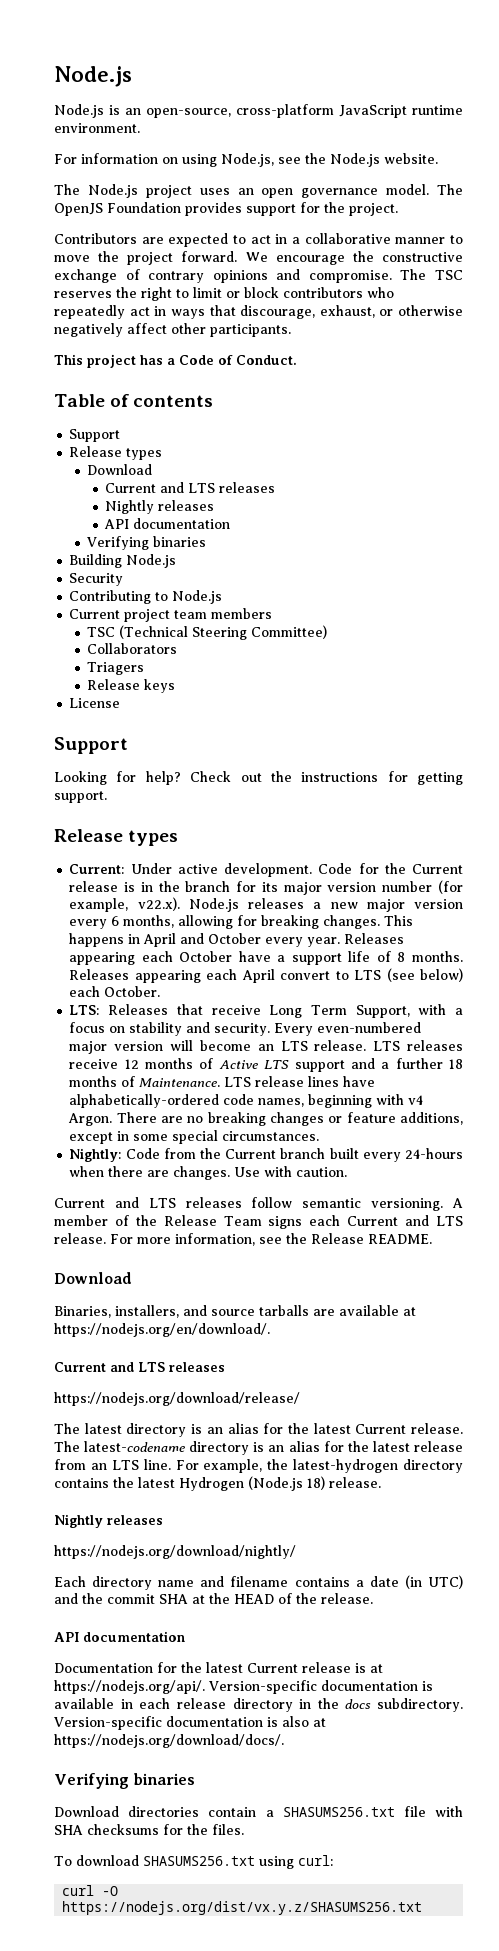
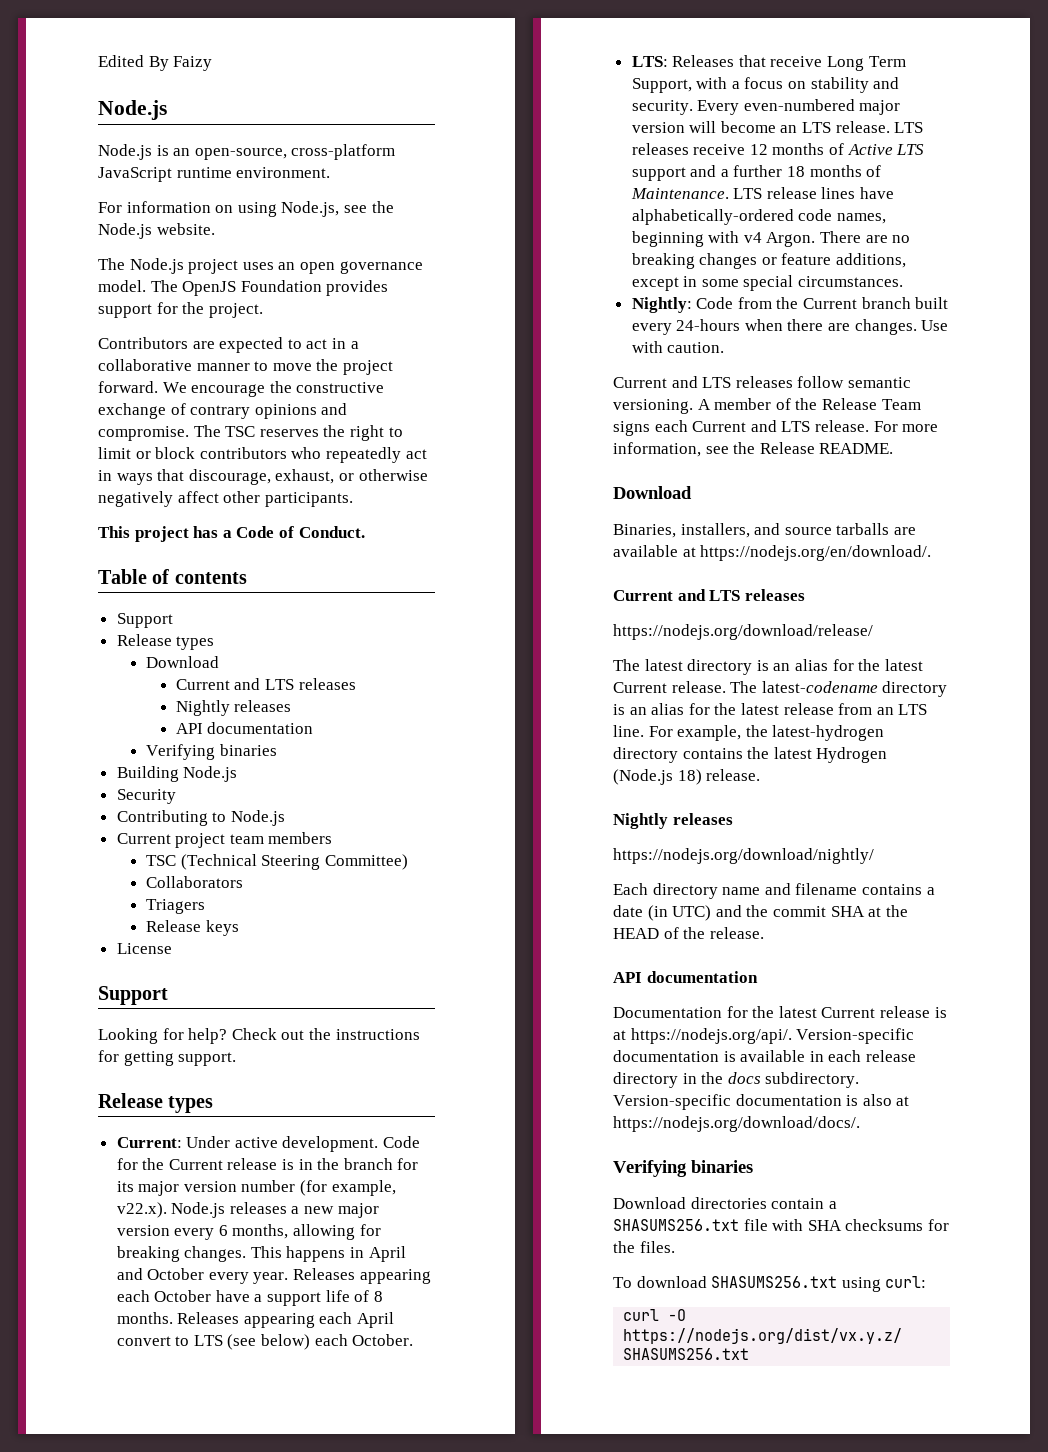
(54, 76) none -> [98,55,213,71] Edited By Faizy //

